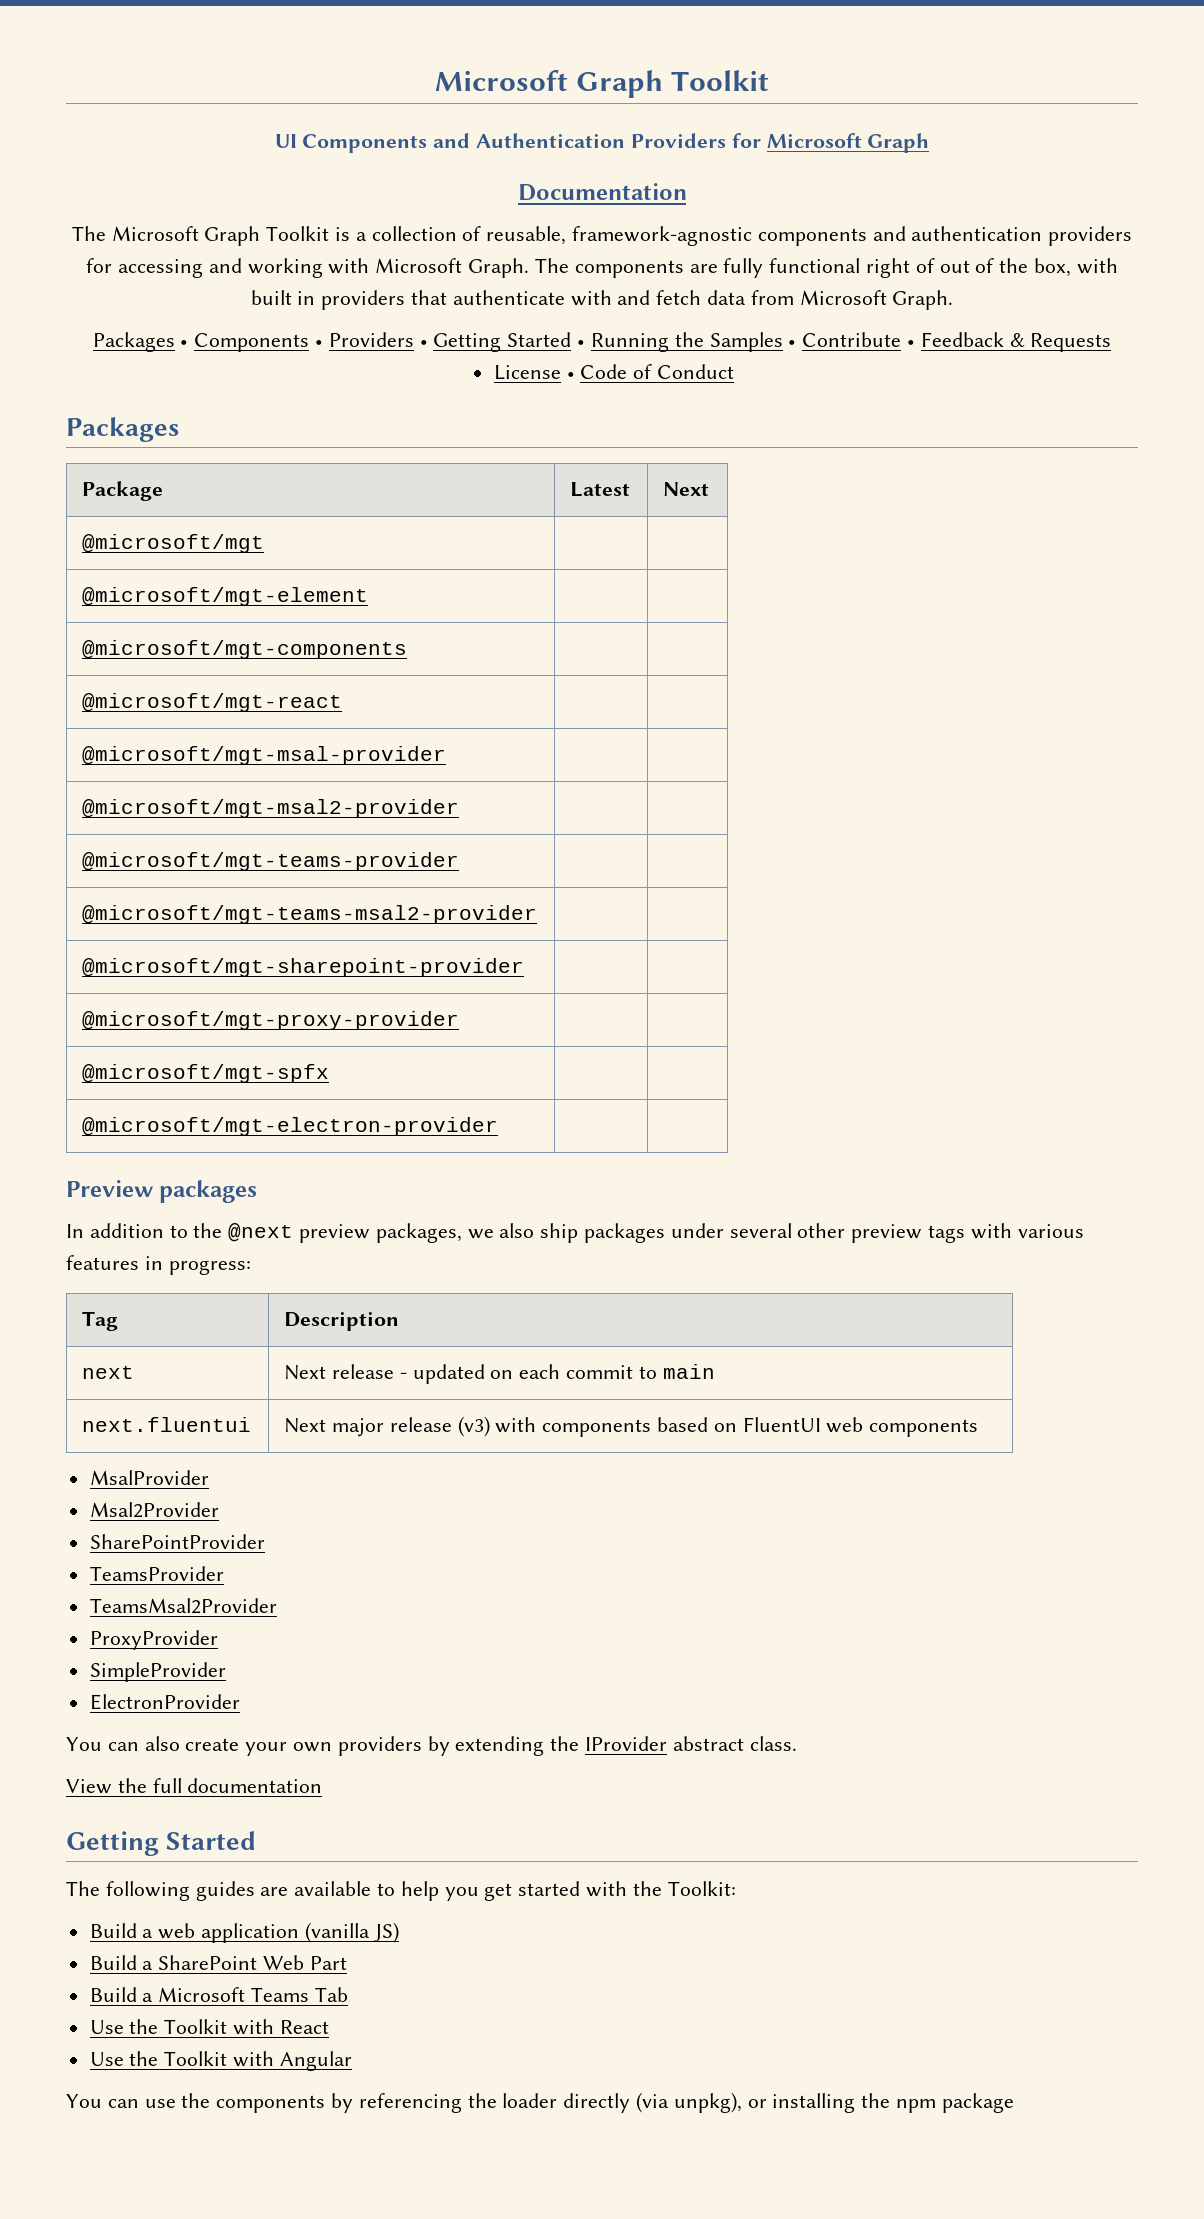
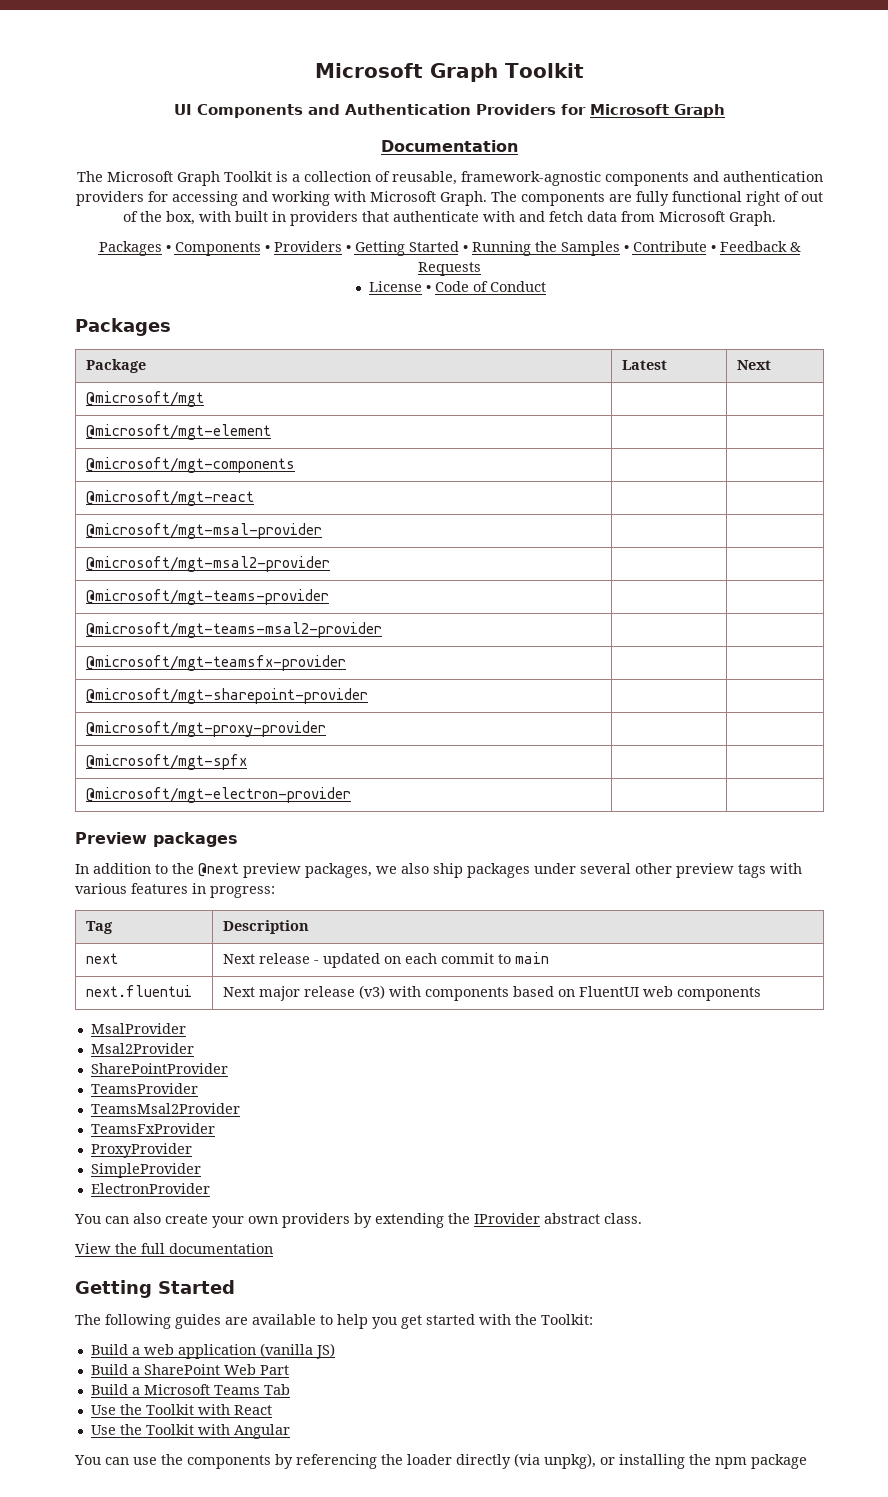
(538, 914) none -> [86,655,347,671] // @microsoft/mgt-teamsfx-provider | |
(277, 1606) none -> [90,1123,215,1134] // TeamsFxProvider

